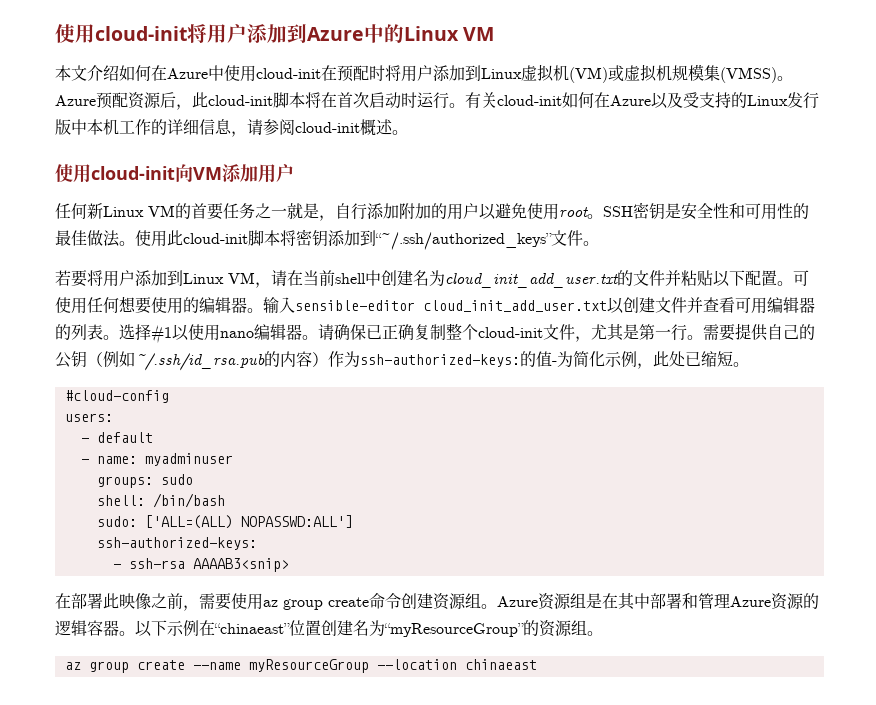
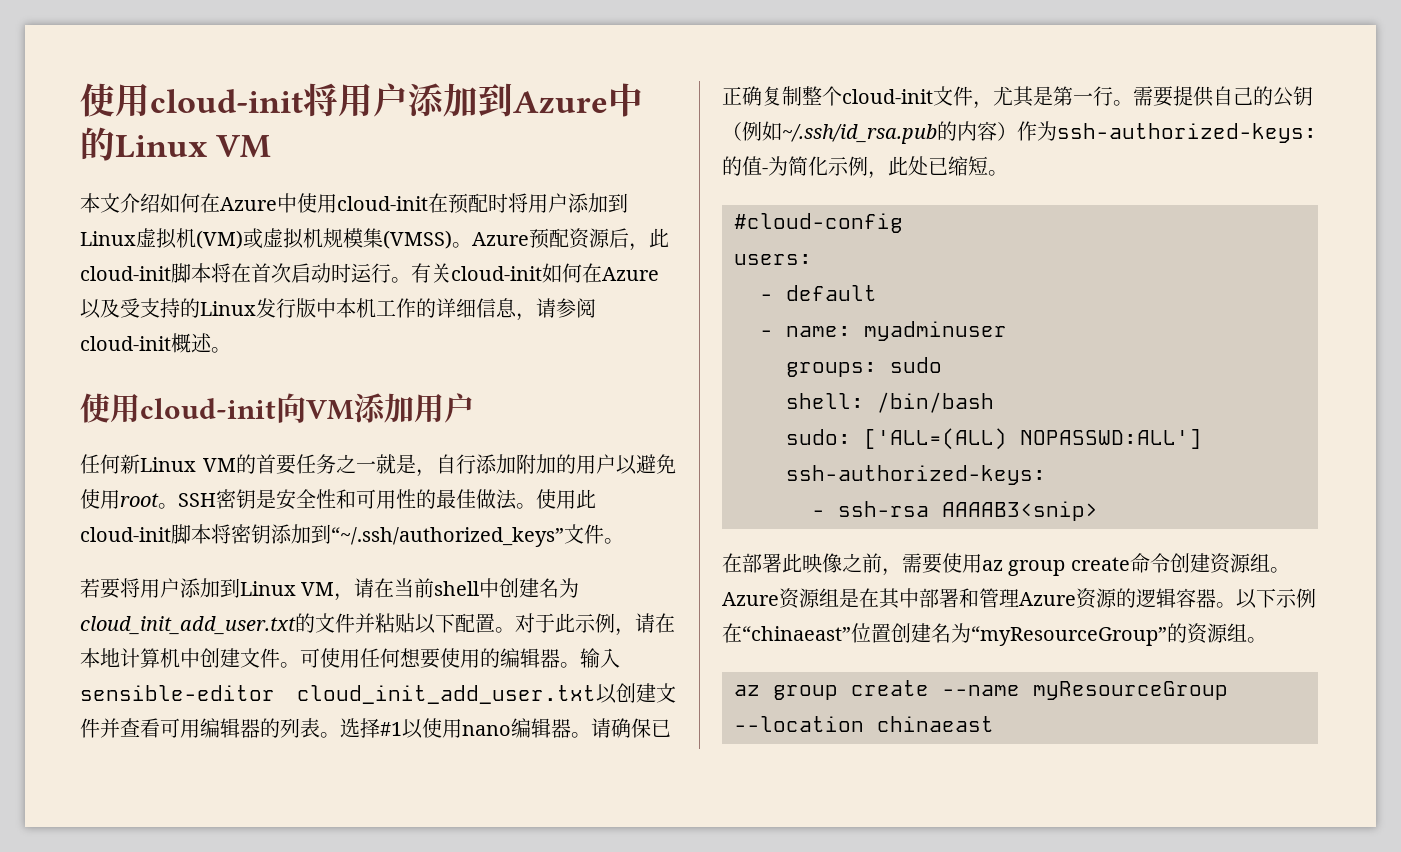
(793, 283) none -> [515,613,675,636] [80,648,300,668] 对于此示例，请在本地计算机中创建文件。

